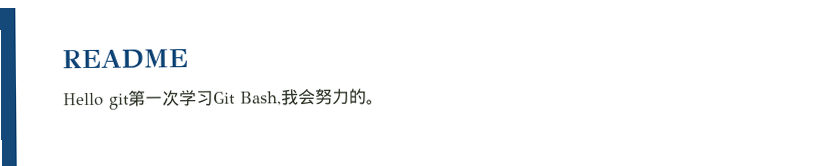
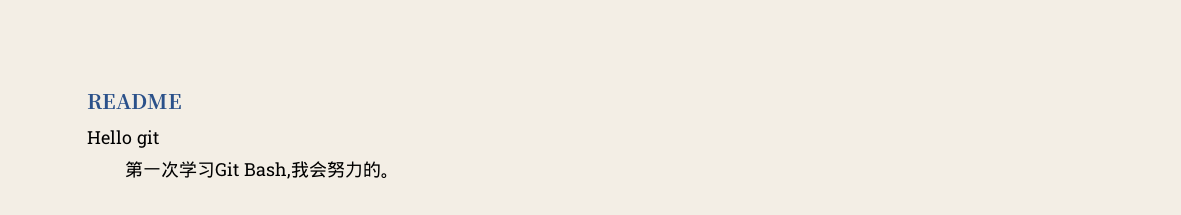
(130, 101) none -> (159, 139) //

